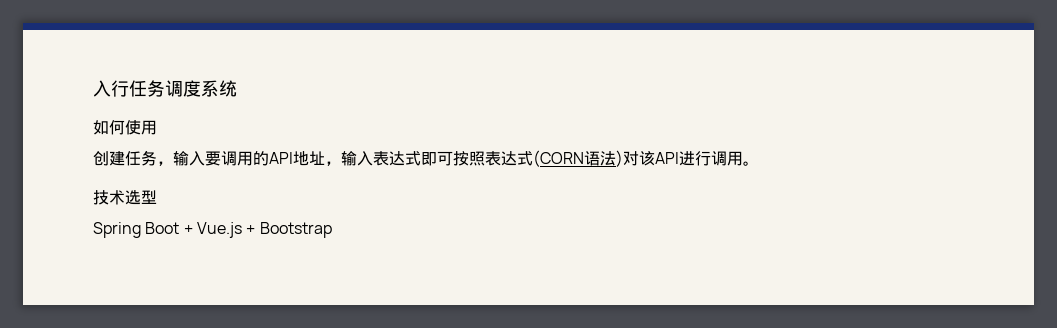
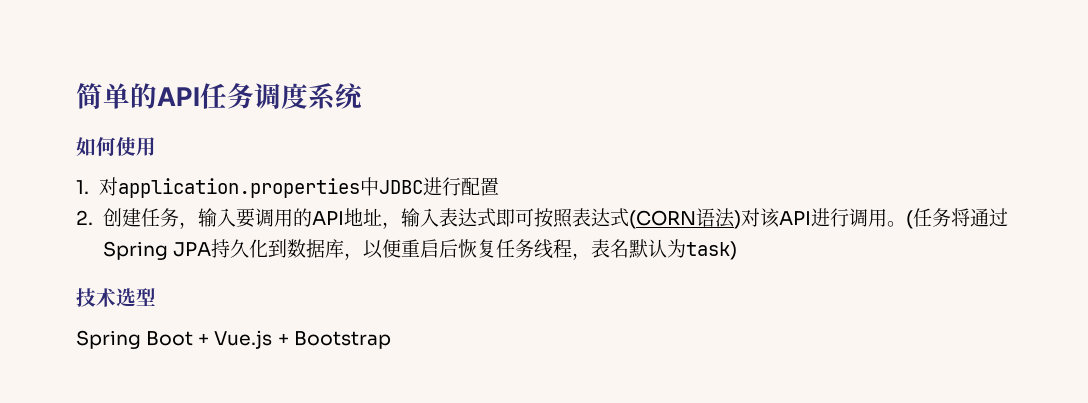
[93,80,129,97] 入行 -> [76,83,200,109] 简单的API
(157, 127) none -> [76,177,499,198] [76,210,93,225] 1.对application.properties中JDBC进行配置 // 2.
(759, 163) none -> [905,208,1008,229] [102,239,737,260] (任务将通过Spring JPA持久化到数据库，以便重启后恢复任务线程，表名默认为task)

